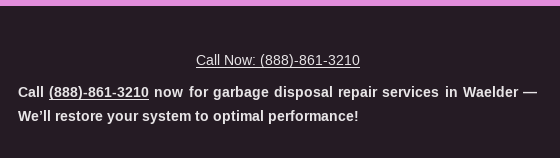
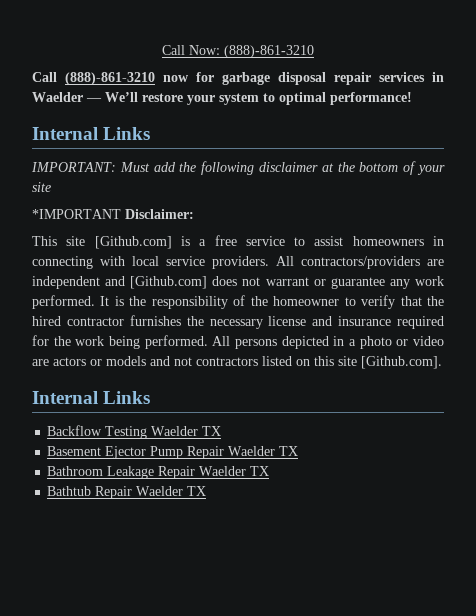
(359, 117) none -> [32,127,151,140] [31,161,446,175] [32,182,51,192] [32,209,194,219] [32,235,445,249] [32,256,444,269] [32,276,444,289] [32,295,444,309] [32,315,444,329] [32,335,445,349] [32,356,442,369] [32,391,151,404] [47,425,222,439] [47,446,299,459] [47,466,270,479] [47,486,207,499] // Internal Links // IMPORTANT: Must add the following disclaimer at the bottom of your site // *IMPORTANT Disclaimer: // This site [Github.com] is a free service to assist homeowners in connecting with local service providers. All contractors/providers are independent and [Github.com] does not warrant or guarantee any work performed. It is the responsibility of the homeowner to verify that the hired contractor furnishes the necessary license and insurance required for the work being performed. All persons depicted in a photo or video are actors or models and not contractors listed on this site [Github.com]. // Internal Links // Backflow Testing Waelder TX // Basement Ejector Pump Repair Waelder TX // Bathroom Leakage Repair Waelder TX // Bathtub Repair Waelder TX

